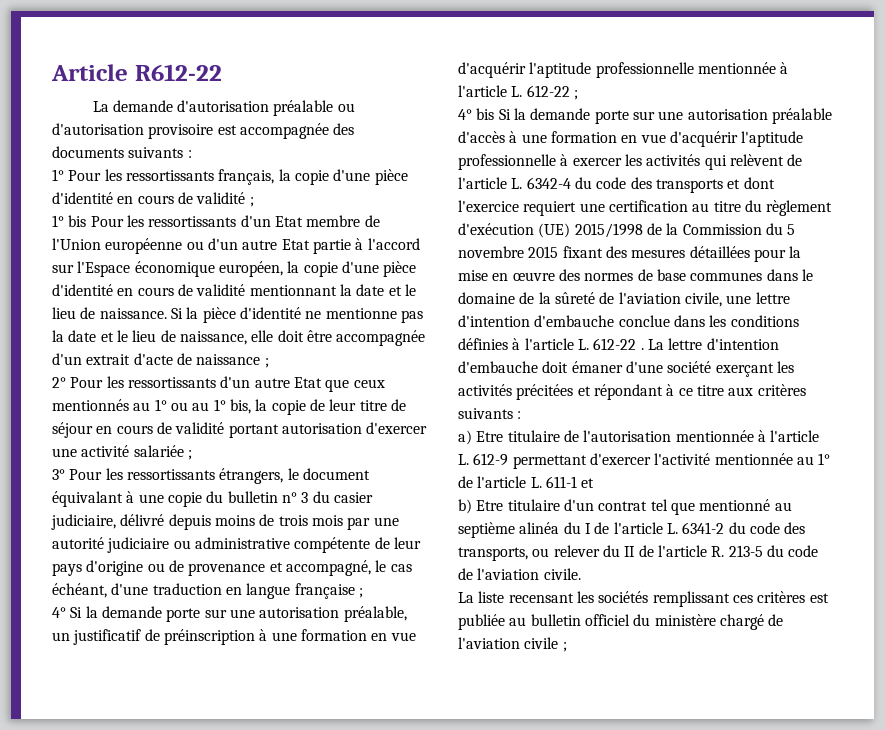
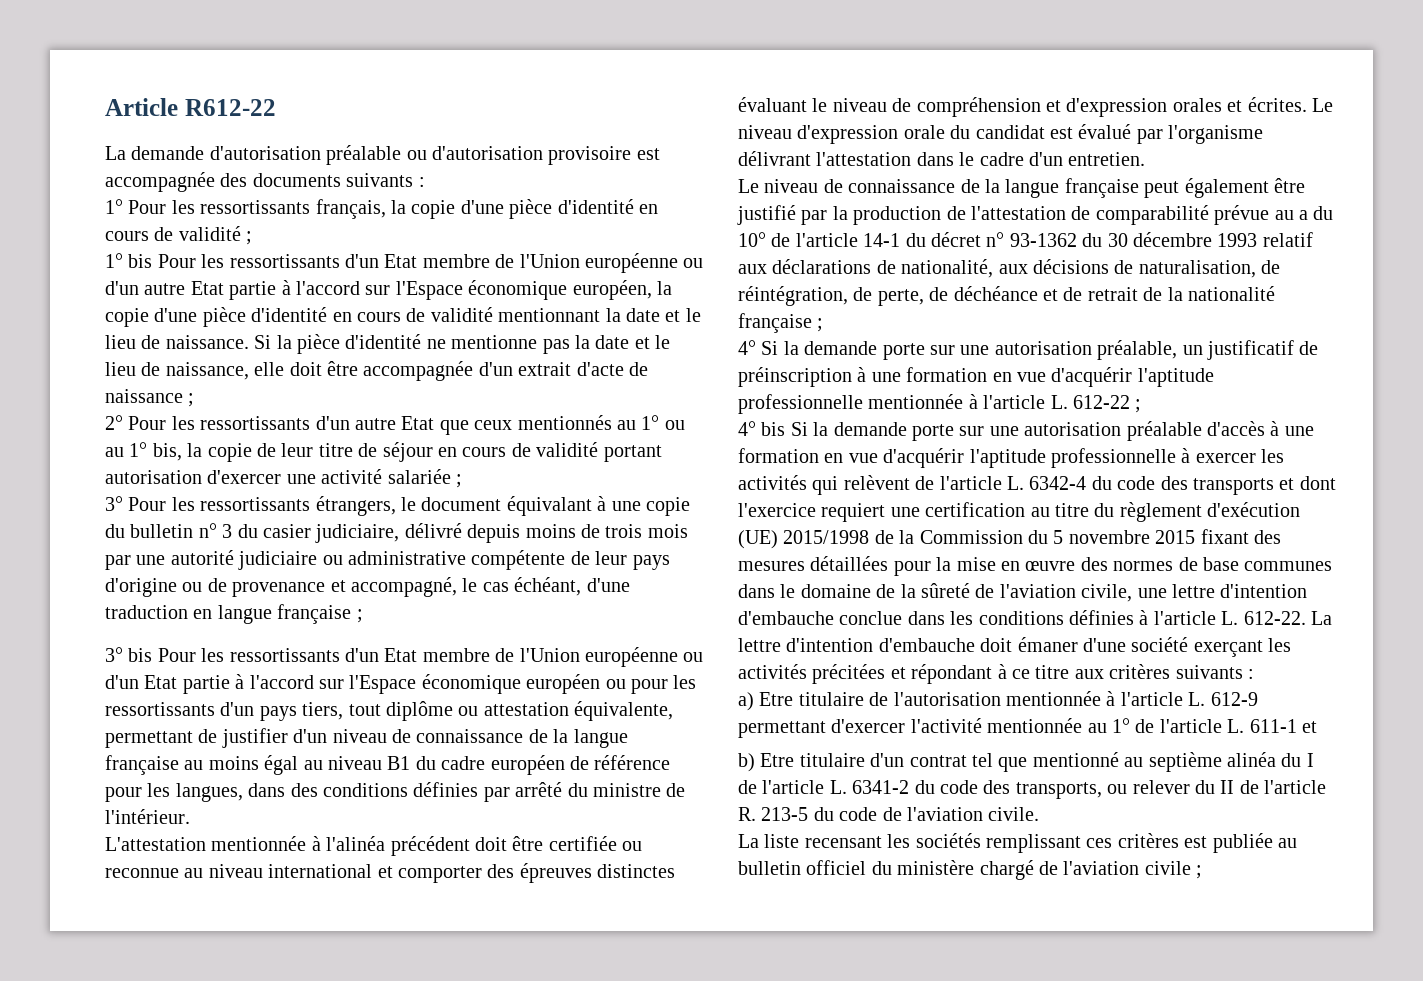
(363, 593) none -> [105,647,704,667] [105,674,697,694] [105,701,674,721] [105,728,628,748] [105,755,671,775] [105,782,686,802] [105,809,190,824] [105,836,643,856] [105,863,676,883] [738,97,1333,117] [738,124,1264,144] [738,151,1146,166] [738,178,1305,198] [737,205,1334,225] [738,232,1313,247] [738,259,1281,278] [738,286,1275,306] [738,313,824,333] // 3° bis Pour les ressortissants d'un Etat membre de l'Union européenne ou d'un Etat partie à l'accord sur l'Espace économique européen ou pour les ressortissants d'un pays tiers, tout diplôme ou attestation équivalente, permettant de justifier d'un niveau de connaissance de la langue française au moins égal au niveau B1 du cadre européen de référence pour les langues, dans des conditions définies par arrêté du ministre de l'intérieur. // L'attestation mentionnée à l'alinéa précédent doit être certifiée ou reconnue au niveau international et comporter des épreuves distinctes évaluant le niveau de compréhension et d'expression orales et écrites. Le niveau d'expression orale du candidat est évalué par l'organisme délivrant l'attestation dans le cadre d'un entretien. // Le niveau de connaissance de la langue française peut également être justifié par la production de l'attestation de comparabilité prévue au a du 10° de l'article 14-1 du décret n° 93-1362 du 30 décembre 1993 relatif aux déclarations de nationalité, aux décisions de naturalisation, de réintégration, de perte, de déchéance et de retrait de la nationalité française ;
[593,338,644,350] 612-22 . -> [1243,611,1306,625] 612-22.

